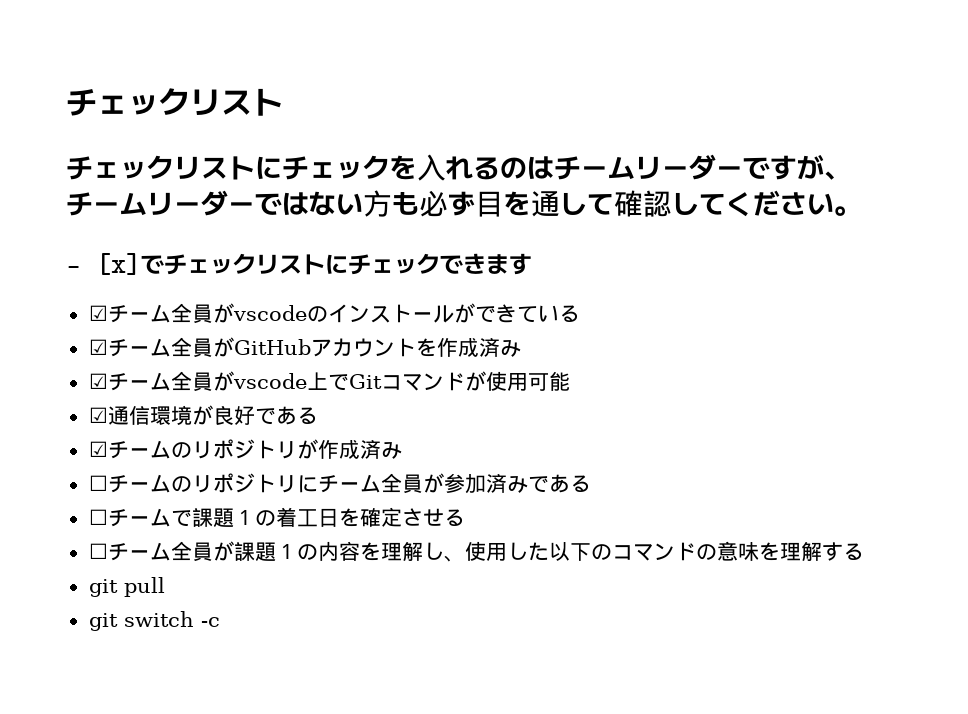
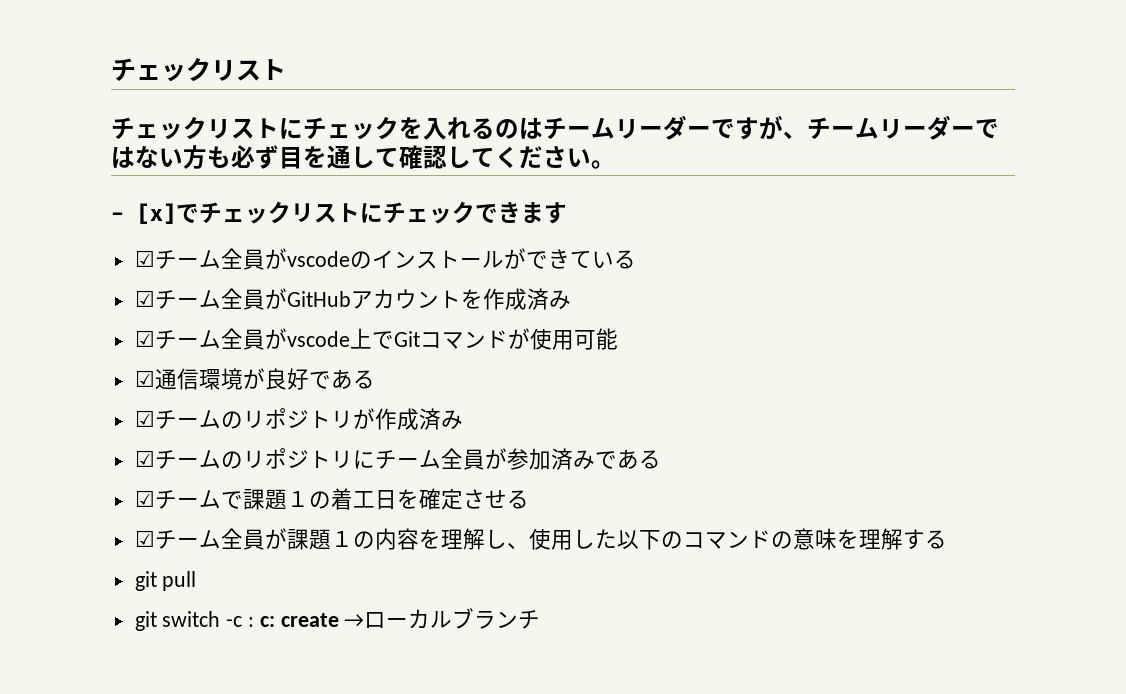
[88,475,108,491] ☐ -> [134,450,155,467] ☑
[88,509,108,525] ☐ -> [134,490,155,507] ☑
[88,543,108,559] ☐ -> [134,530,155,547] ☑
(220, 622) none -> [248,608,541,629] : c: create →ローカルブランチ

